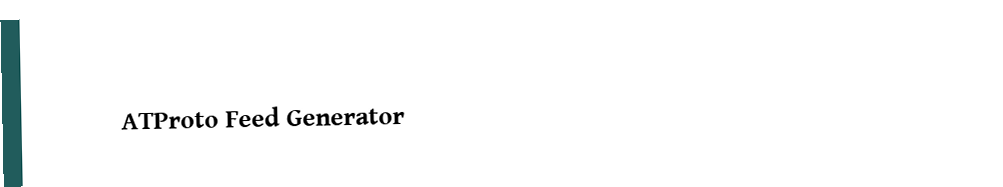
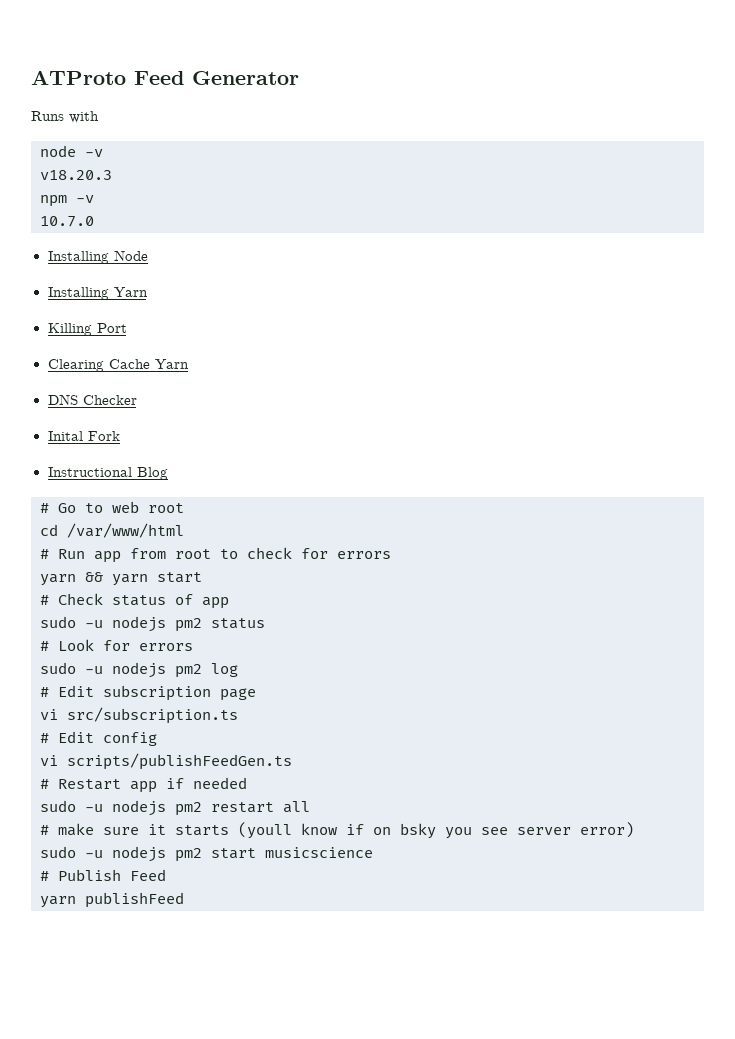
(406, 117) none -> [31,111,99,123] [40,145,103,157] [40,170,112,180] [40,195,94,207] [40,216,94,227] [47,250,148,264] [47,287,148,300] [47,323,127,336] [47,359,189,372] [47,394,137,405] [47,431,120,441] [47,467,168,480] [40,501,184,513] [40,523,184,538] [40,547,391,563] [40,572,202,586] [40,593,229,609] [40,616,265,632] [40,639,193,651] [40,662,238,678] [40,685,256,701] [40,707,238,724] [40,731,157,746] [40,753,292,770] [40,777,247,793] [40,800,310,816] [40,822,634,839] [40,846,373,862] [40,869,166,881] [40,892,184,908] // Runs with // node -v // v18.20.3 // npm -v // 10.7.0 // Installing Node // Installing Yarn // Killing Port // Clearing Cache Yarn // DNS Checker // Inital Fork // Instructional Blog // # Go to web root // cd /var/www/html // # Run app from root to check for errors // yarn && yarn start // # Check status of app // sudo -u nodejs pm2 status // # Look for errors // sudo -u nodejs pm2 log // # Edit subscription page // vi src/subscription.ts // # Edit config // vi scripts/publishFeedGen.ts // # Restart app if needed // sudo -u nodejs pm2 restart all // # make sure it starts (youll know if on bsky you see server error) // sudo -u nodejs pm2 start musicscience // # Publish Feed // yarn publishFeed

